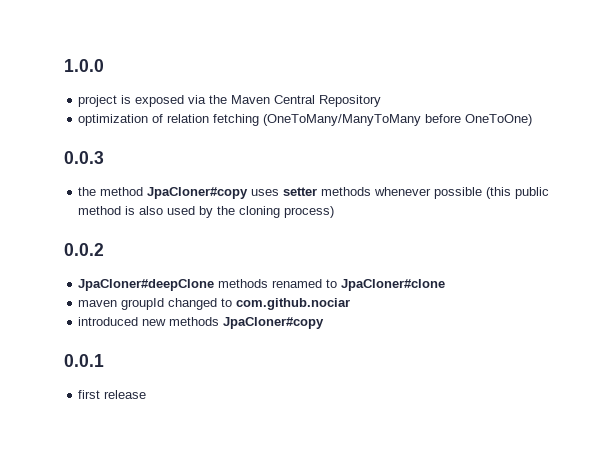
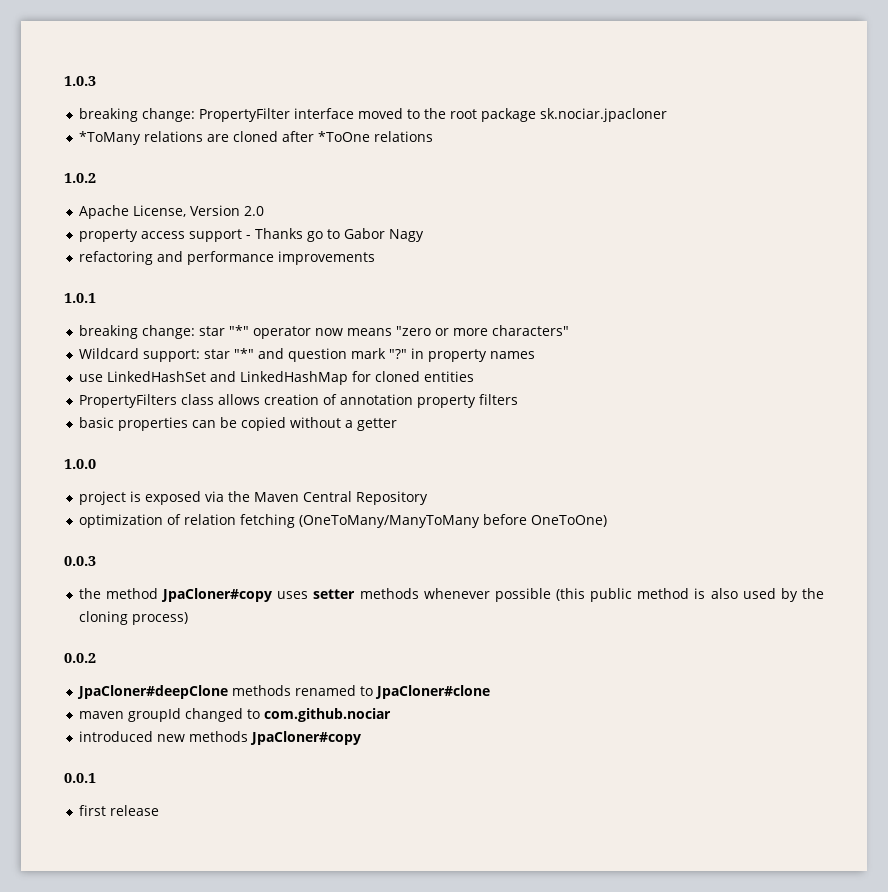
(64, 65) none -> [64,76,96,86] [78,108,667,122] [78,131,433,145] [64,173,96,183] [78,205,264,219] [78,228,424,242] [78,251,375,265] [64,293,96,303] [78,325,569,339] [78,348,535,362] [78,371,474,385] [78,394,518,408] [78,417,397,431] 1.0.3 // breaking change: PropertyFilter interface moved to the root package sk.nociar.jpacloner // *ToMany relations are cloned after *ToOne relations // 1.0.2 // Apache License, Version 2.0 // property access support - Thanks go to Gabor Nagy // refactoring and performance improvements // 1.0.1 // breaking change: star "*" operator now means "zero or more characters" // Wildcard support: star "*" and question mark "?" in property names // use LinkedHashSet and LinkedHashMap for cloned entities // PropertyFilters class allows creation of annotation property filters // basic properties can be copied without a getter //

